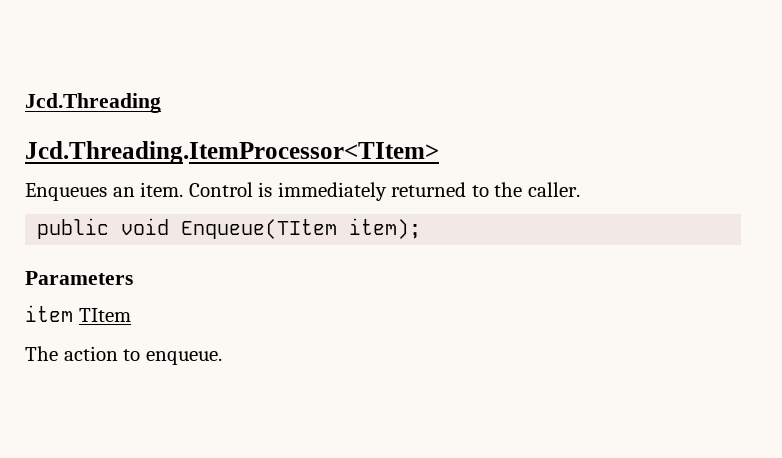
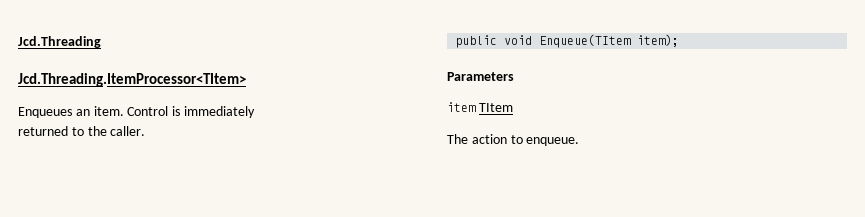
(387, 191) none -> (255, 112) //

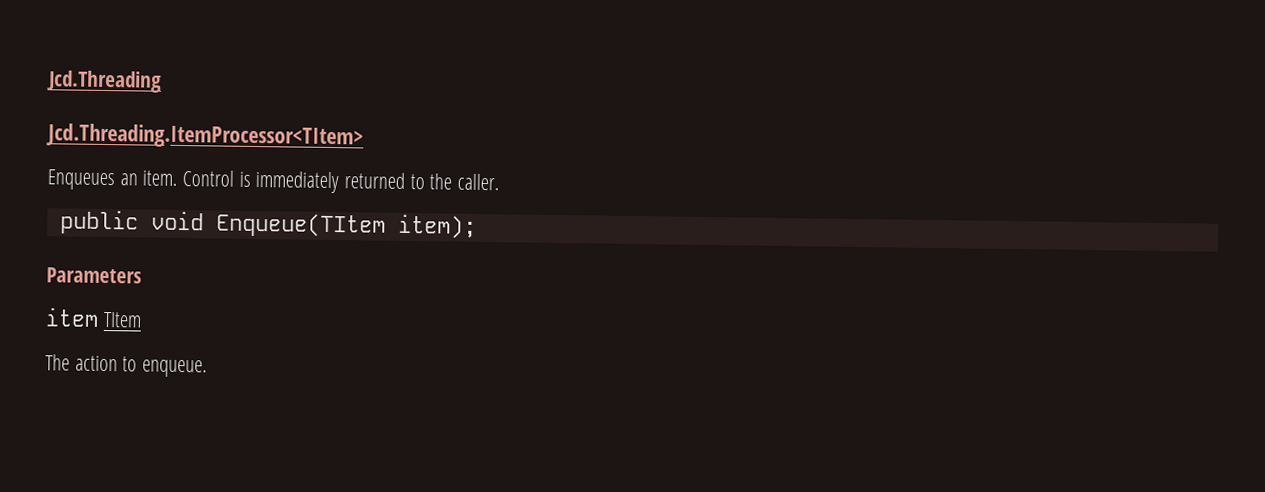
(255, 112) // -> (340, 182) none

